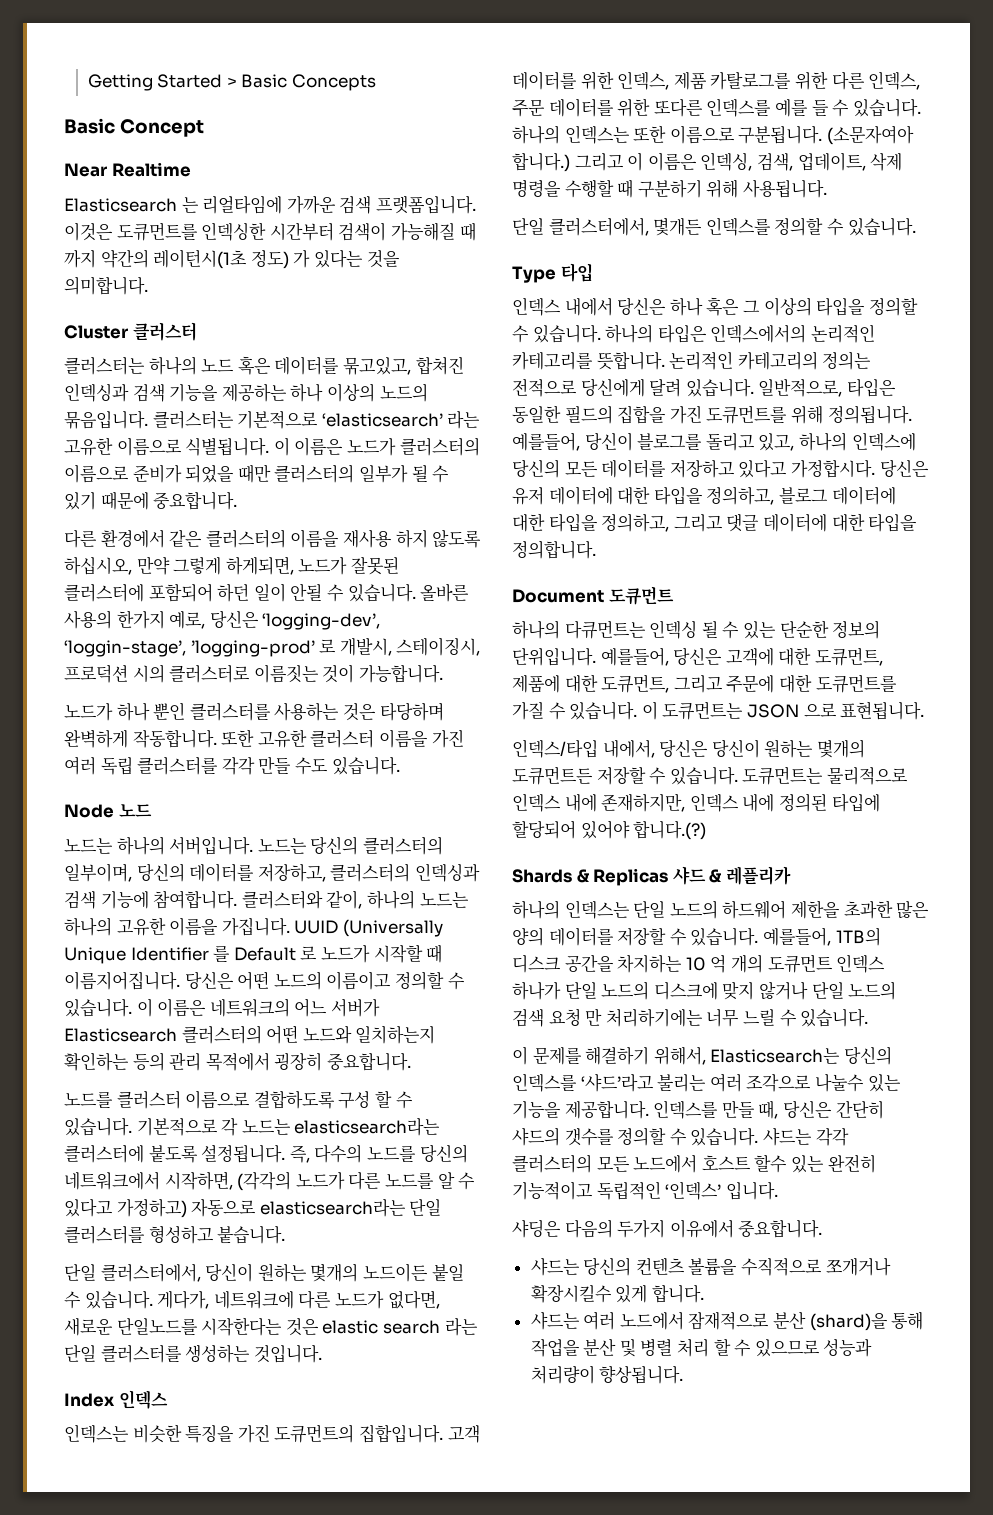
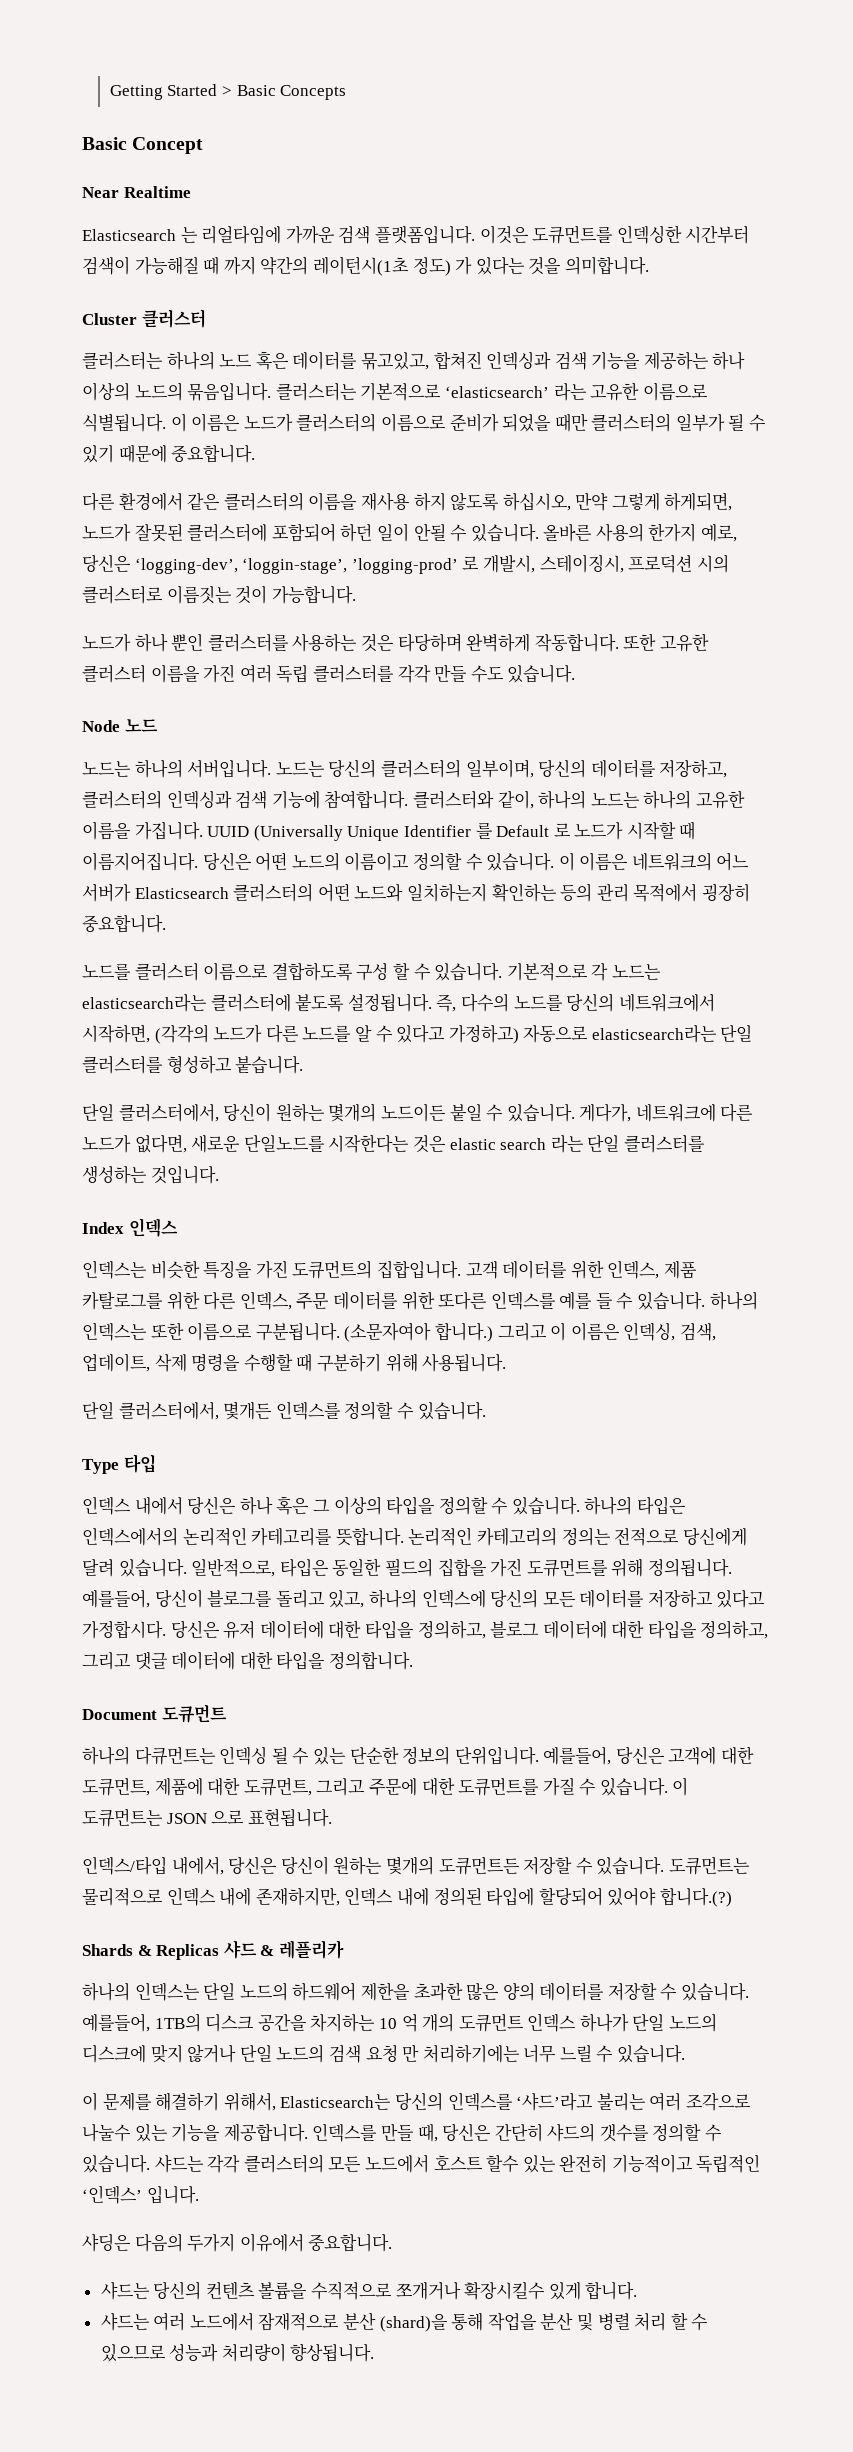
[375,195,476,214] 프랫폼입니다. -> [374,225,475,244] 플랫폼입니다.

